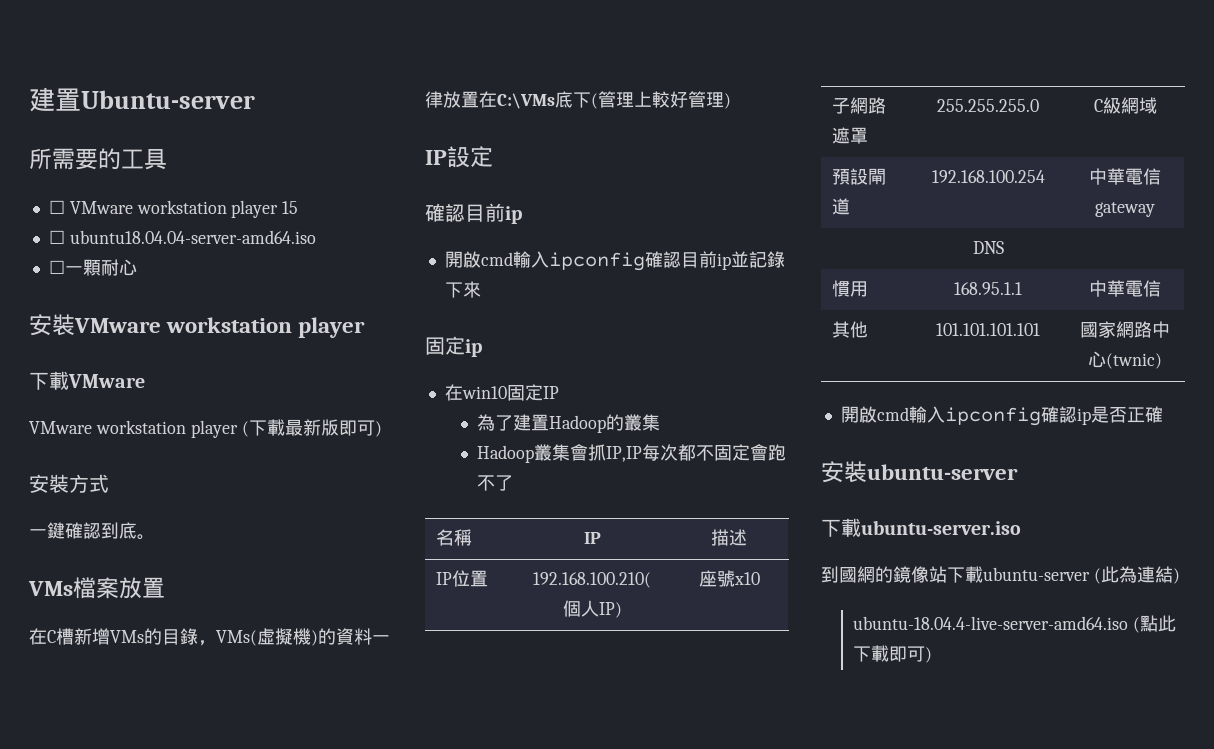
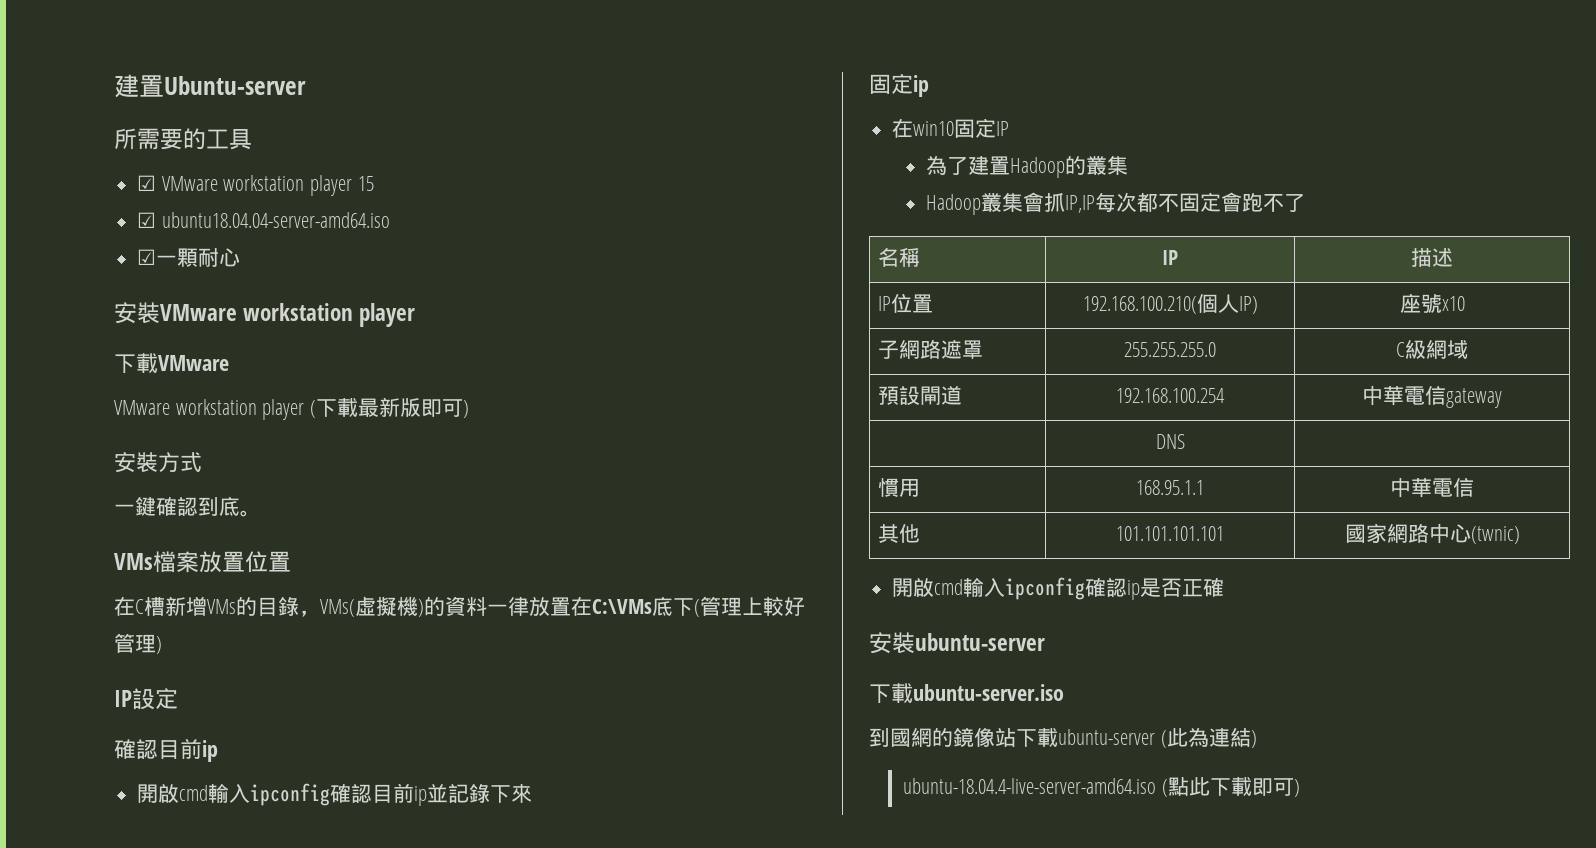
[48,200,65,214] ☐ -> [137,175,157,191] ☑
[48,230,65,244] ☐ -> [137,212,157,228] ☑
[48,260,65,274] ☐ -> [137,249,157,265] ☑
(165, 587) none -> [245,551,291,573] 位置

